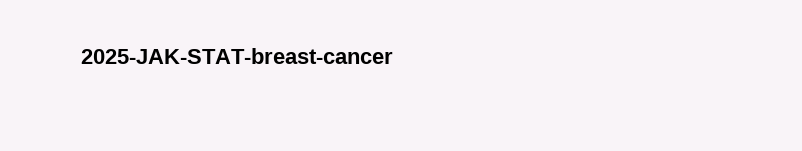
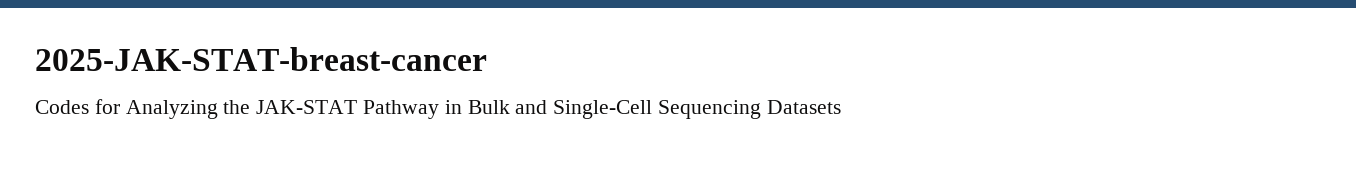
(393, 56) none -> [35,99,841,119] // Codes for Analyzing the JAK-STAT Pathway in Bulk and Single-Cell Sequencing Datasets

